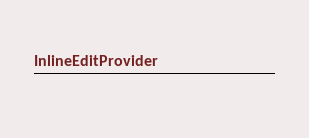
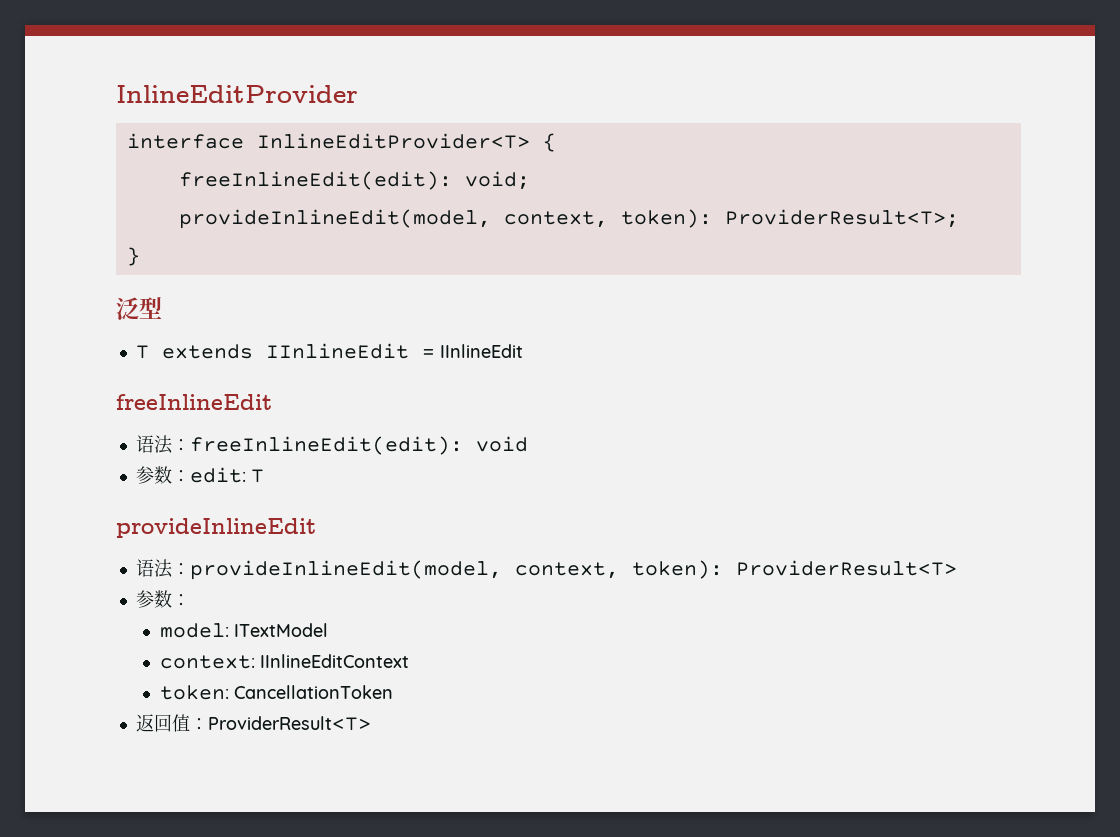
(158, 60) none -> [126,133,556,152] [178,171,530,190] [178,209,959,229] [126,247,140,266] [116,297,162,320] [135,343,523,359] [116,394,272,410] [135,435,528,455] [135,466,264,484] [116,518,316,538] [135,559,957,580] [135,590,190,608] [159,623,328,638] [159,654,409,669] [159,685,393,700] [135,714,371,732] // interface InlineEditProvider<T> { // freeInlineEdit(edit): void; // provideInlineEdit(model, context, token): ProviderResult<T>; // } // 泛型 // T extends IInlineEdit = IInlineEdit // freeInlineEdit // 语法：freeInlineEdit(edit): void // 参数：edit: T // provideInlineEdit // 语法：provideInlineEdit(model, context, token): ProviderResult<T> // 参数： // model: ITextModel // context: IInlineEditContext // token: CancellationToken // 返回值：ProviderResult<T>

